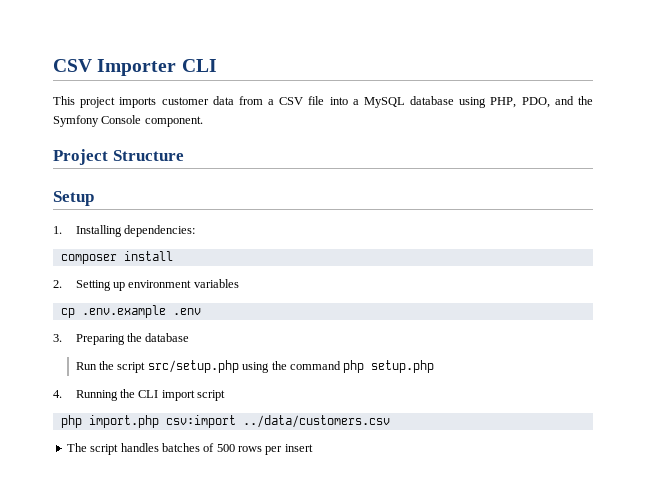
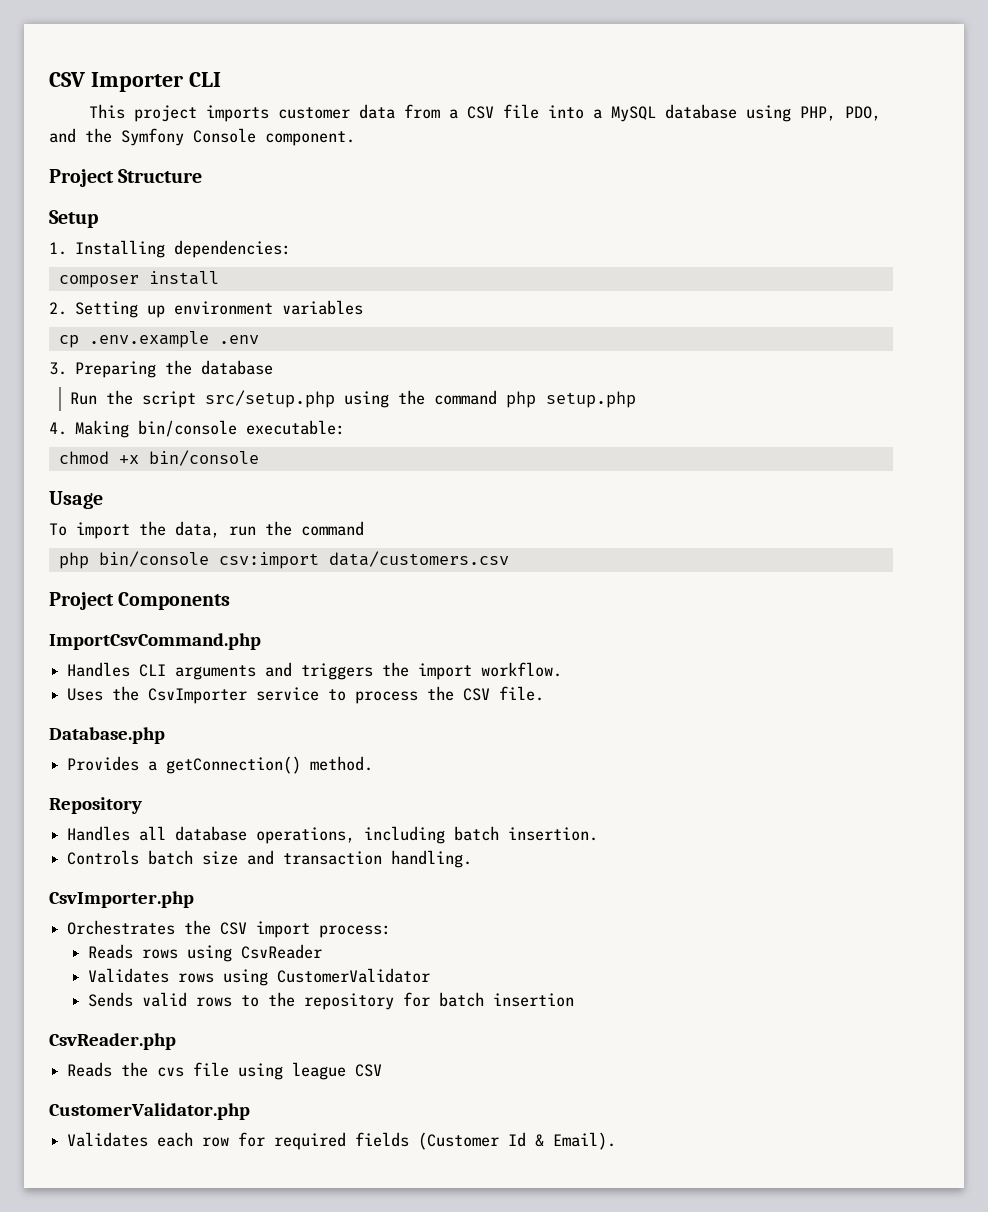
[75,389,226,401] [60,415,390,428] [66,443,313,455] Running the CLI import script // php import.php csv:import ../data/customers.csv // The script handles batches of 500 rows per insert -> [75,420,346,438] [58,450,259,466] [49,491,103,509] [49,521,364,539] [58,551,509,569] [49,592,231,610] [49,633,261,650] [67,662,563,680] [67,686,545,704] [49,727,165,744] [67,756,374,774] [49,797,142,814] [67,826,599,844] [67,850,473,868] [49,891,194,908] [67,920,392,938] [88,944,323,962] [88,968,431,986] [88,992,575,1010] [49,1033,176,1050] [67,1062,383,1080] [49,1103,250,1120] [67,1132,617,1150] Making bin/console executable: // chmod +x bin/console // Usage // To import the data, run the command // php bin/console csv:import data/customers.csv // Project Components // ImportCsvCommand.php // Handles CLI arguments and triggers the import workflow. // Uses the CsvImporter service to process the CSV file. // Database.php // Provides a getConnection() method. // Repository // Handles all database operations, including batch insertion. // Controls batch size and transaction handling. // CsvImporter.php // Orchestrates the CSV import process: // Reads rows using CsvReader // Validates rows using CustomerValidator // Sends valid rows to the repository for batch insertion // CsvReader.php // Reads the cvs file using league CSV // CustomerValidator.php // Validates each row for required fields (Customer Id & Email).

